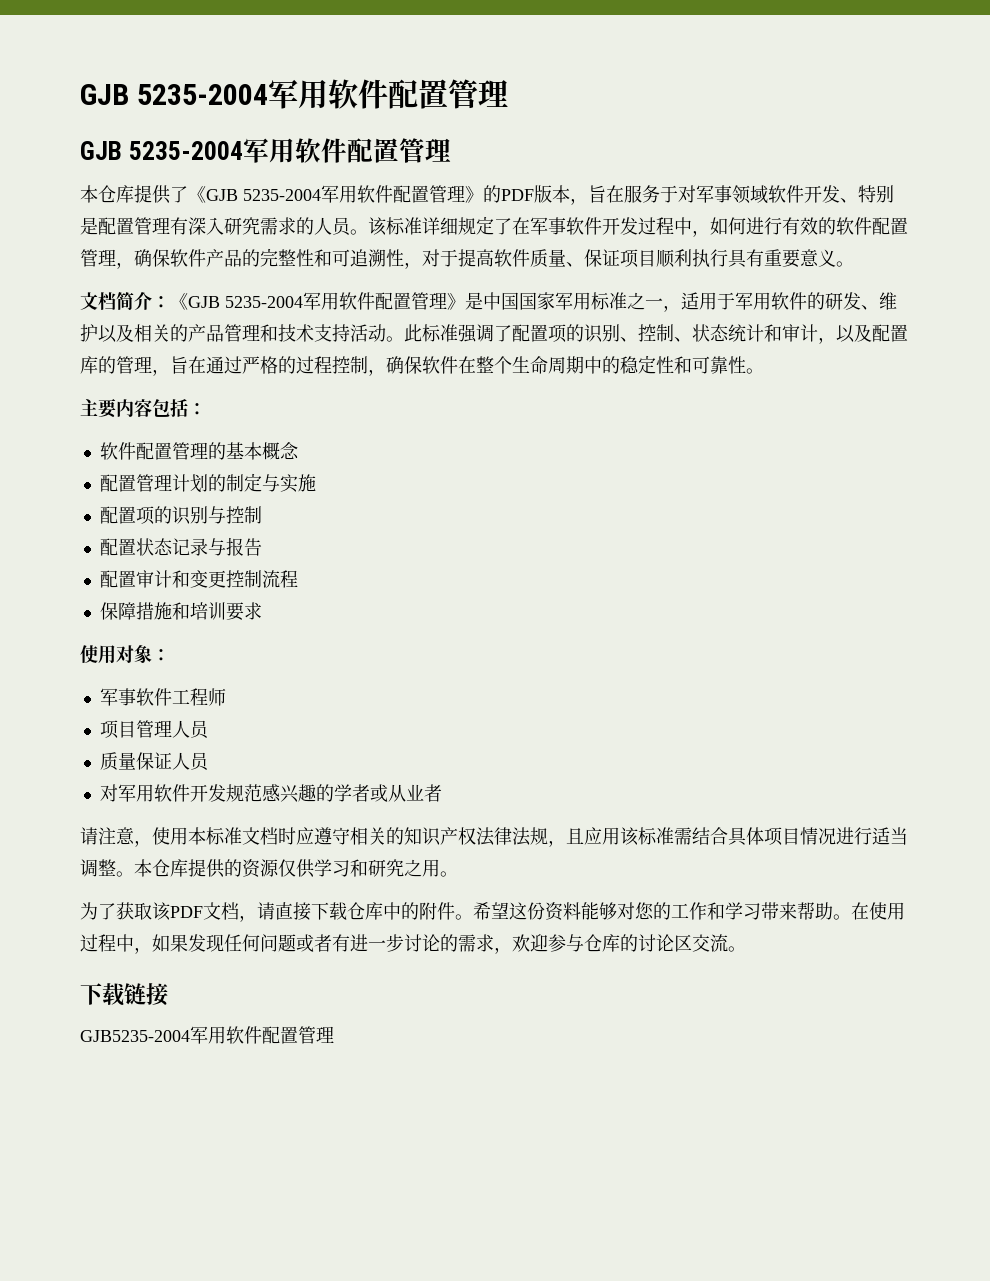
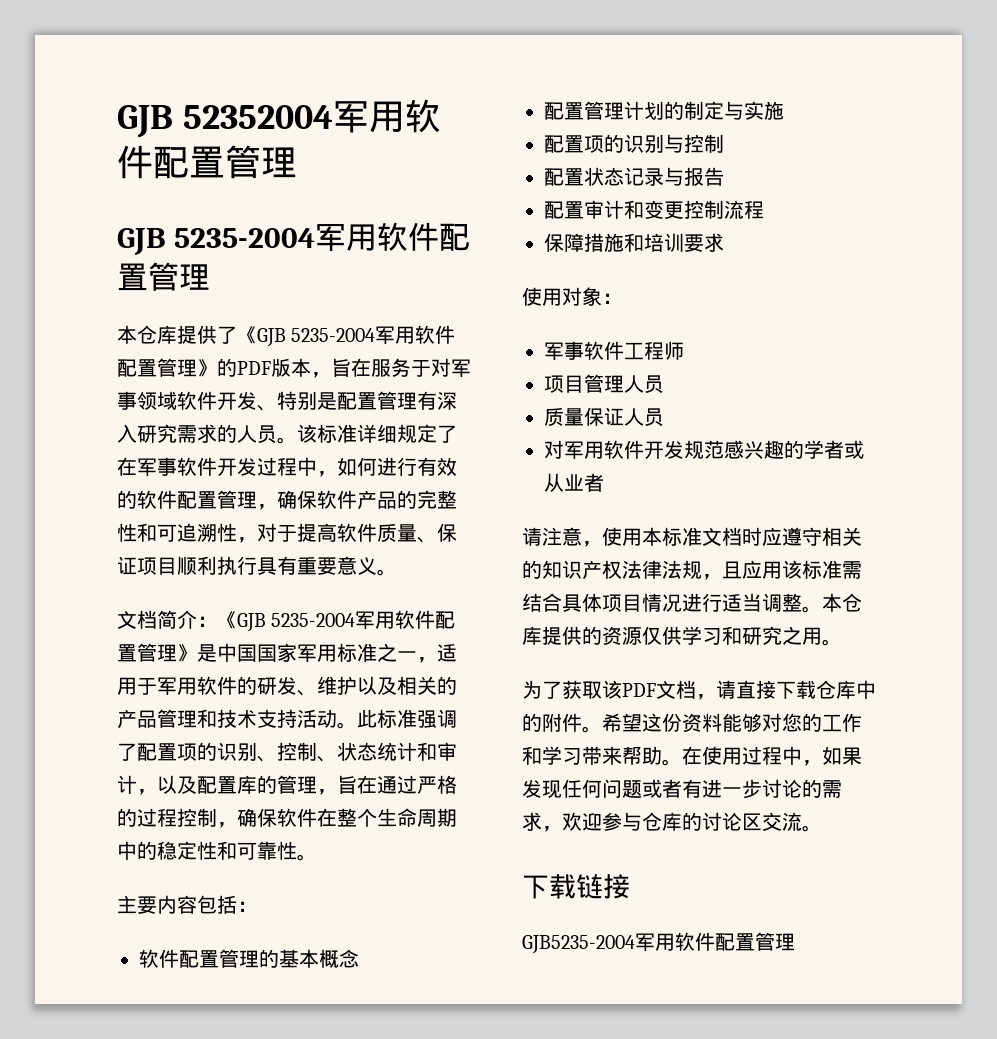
[80,84,269,105] GJB 5235-2004 -> [117,105,333,138] GJB 52352004

